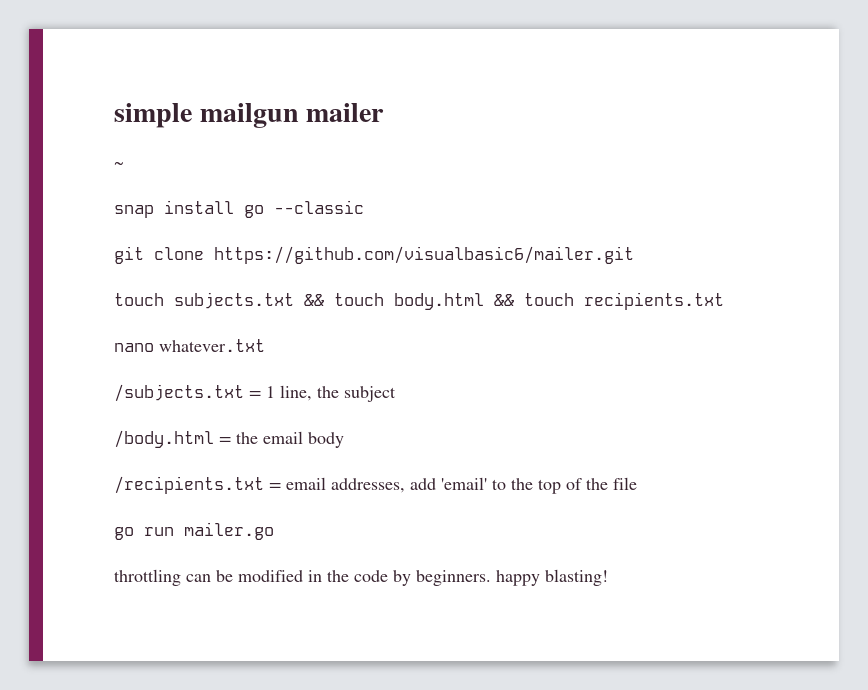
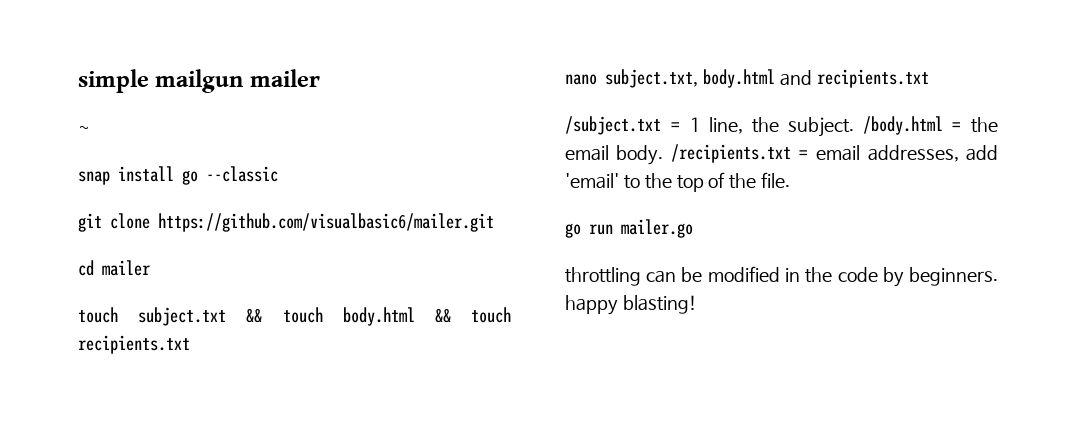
[114,292,294,309] // touch subjects.txt -> [78,260,150,276] [78,307,227,326] // cd mailer // touch subject.txt
[159,339,265,352] [114,384,244,402] whatever.txt // /subjects.txt -> [605,69,929,88] [565,116,661,135] subject.txt, body.html and recipients.txt // /subject.txt
[344,386,396,402] subject // -> [787,117,854,137] subject.
[308,432,344,448] body // -> [616,145,664,165] body.
[613,477,637,490] file -> [761,172,791,188] file.

